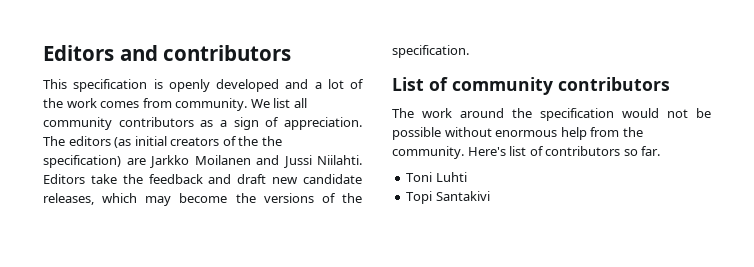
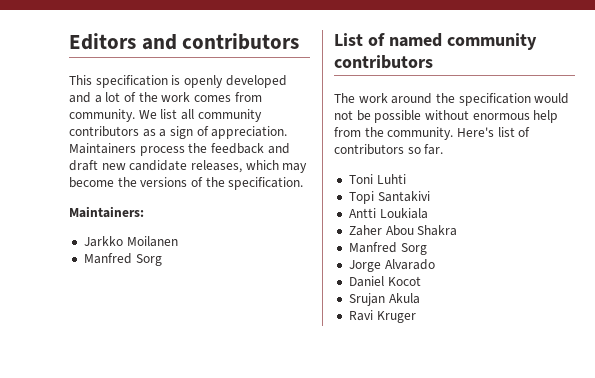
[43,136,282,148] [43,155,362,168] [43,174,117,184] The editors (as initial creators of the the specification) are Jarkko Moilanen and Jussi Niilahti. Editors take -> [69,143,185,156] Maintainers process
(469, 51) none -> [69,206,144,218] [83,236,178,247] [83,253,162,266] // Maintainers: // Jarkko Moilanen // Manfred Sorg
(448, 84) none -> [388,33,442,47] named
(490, 196) none -> [348,208,428,219] [348,225,458,236] [348,242,427,255] [348,259,435,272] [348,276,421,287] [348,293,420,306] [348,310,416,323] // Antti Loukiala // Zaher Abou Shakra // Manfred Sorg // Jorge Alvarado // Daniel Kocot // Srujan Akula // Ravi Kruger

